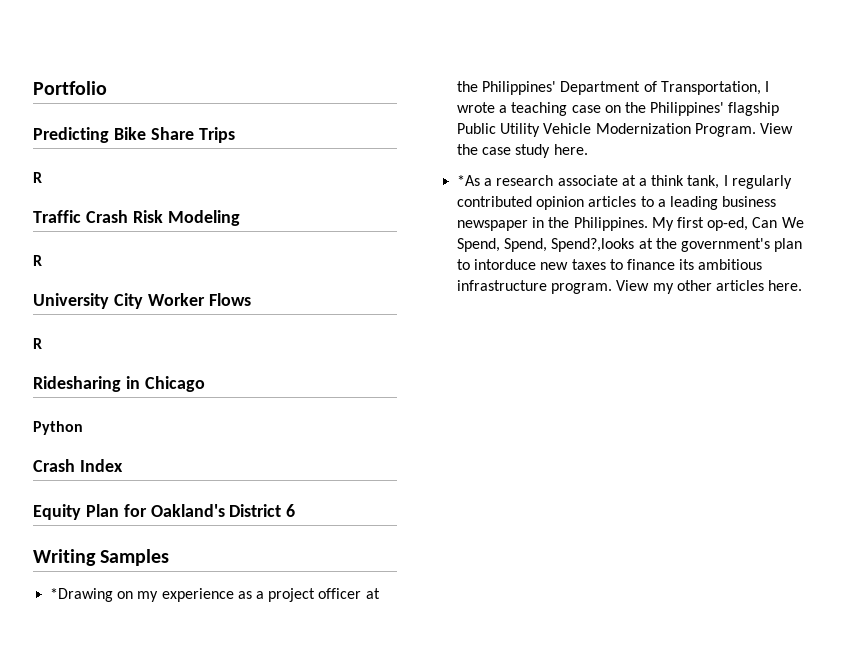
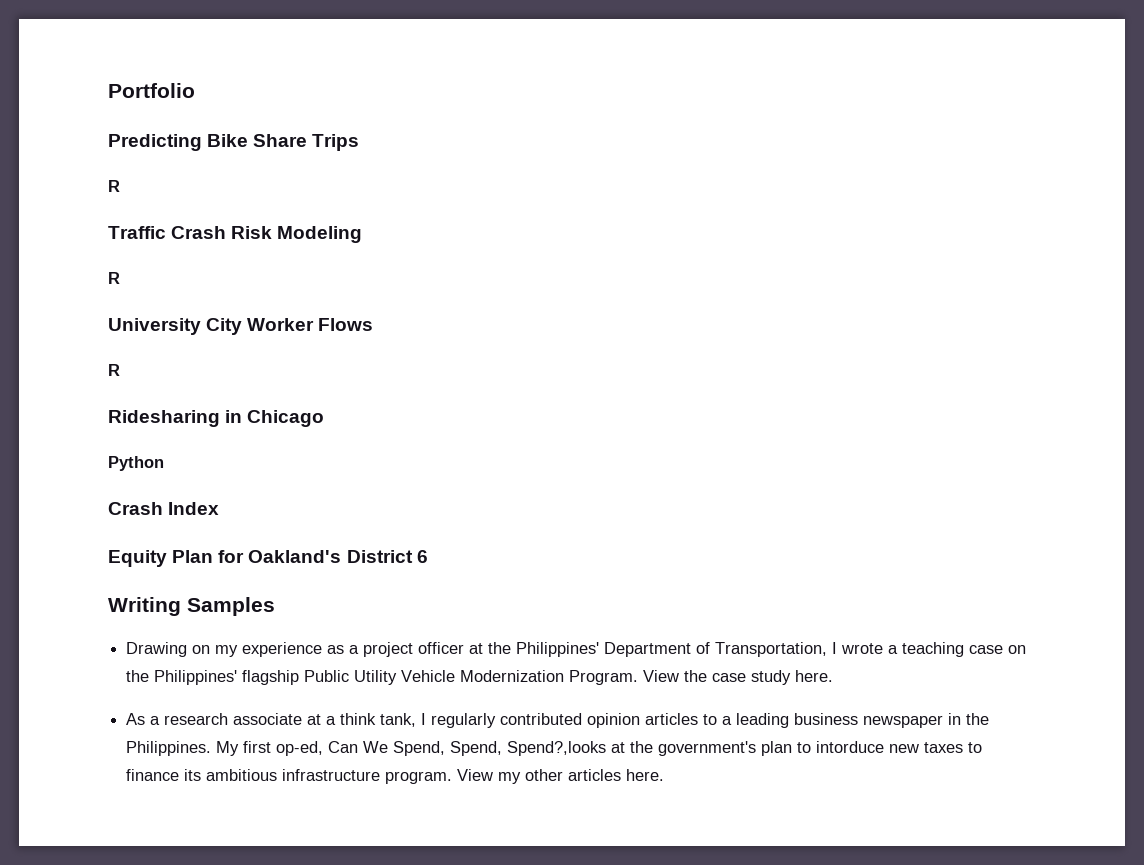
[50,588,114,602] *Drawing -> [126,642,188,657] Drawing
[457,175,481,186] *As -> [126,713,146,725] As

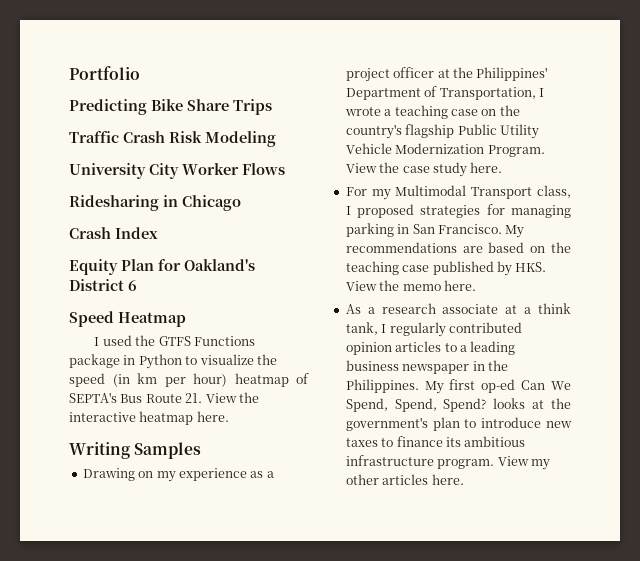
[108,180,120,192] // R -> (272, 107) none
[108,272,120,284] // R -> (276, 139) none
[108,364,120,376] // R -> (285, 169) none
[108,456,164,471] // Python -> (241, 203) none
(428, 556) none -> [69,311,186,327] [94,335,255,346] [69,354,277,369] [69,373,309,387] [69,392,259,403] [69,411,229,425] // Speed Heatmap // I used the GTFS Functions package in Python to visualize the speed (in km per hour) heatmap of SEPTA's Bus Route 21. View the interactive heatmap here.
[154,670,238,685] Philippines' -> [345,124,402,139] country's
(834, 676) none -> [345,185,571,200] [345,204,571,218] [345,223,525,238] [345,242,571,253] [345,261,547,276] [345,280,476,291] // For my Multimodal Transport class, I proposed strategies for managing parking in San Francisco. My recommendations are based on the teaching case published by HKS. View the memo here.
[276,741,324,756] op-ed, -> [481,379,516,393] op-ed
[507,741,607,756] Spend?,looks -> [443,398,526,412] Spend? looks
[816,741,885,753] intorduce -> [481,417,542,428] introduce

